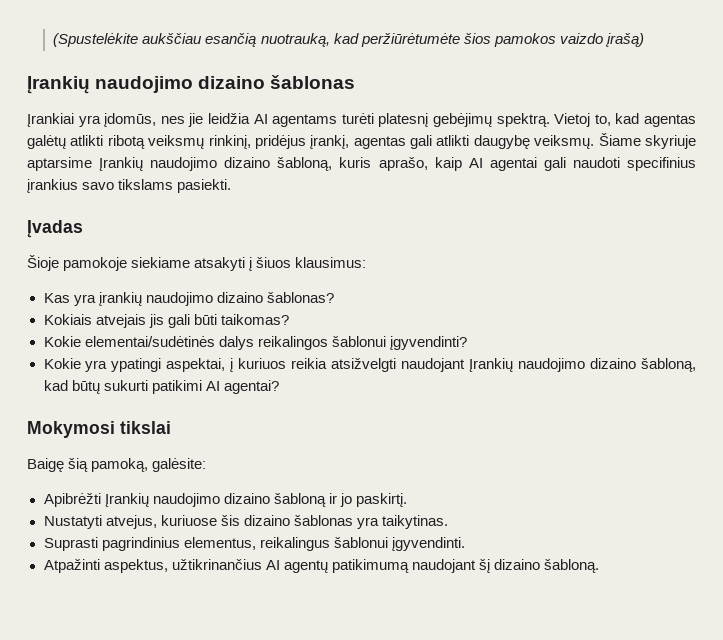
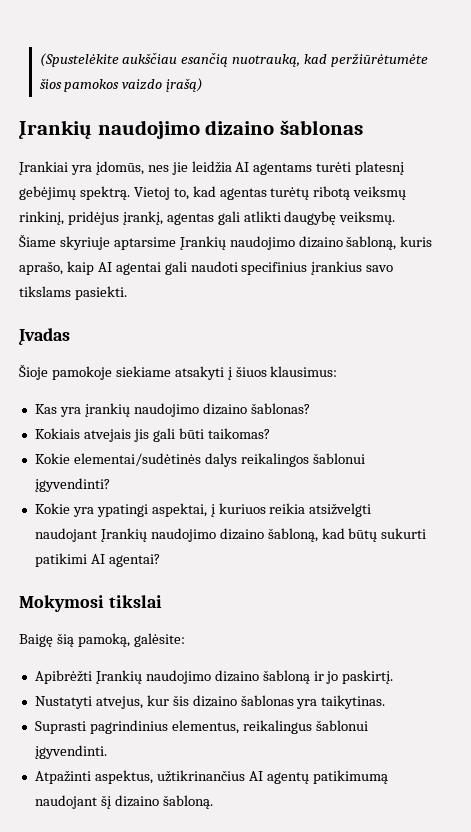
[27,135,104,149] galėtų atlikti -> [270,187,310,200] turėtų
[160,515,217,526] kuriuose -> [146,695,169,706] kur

